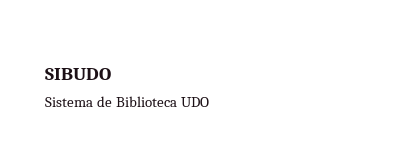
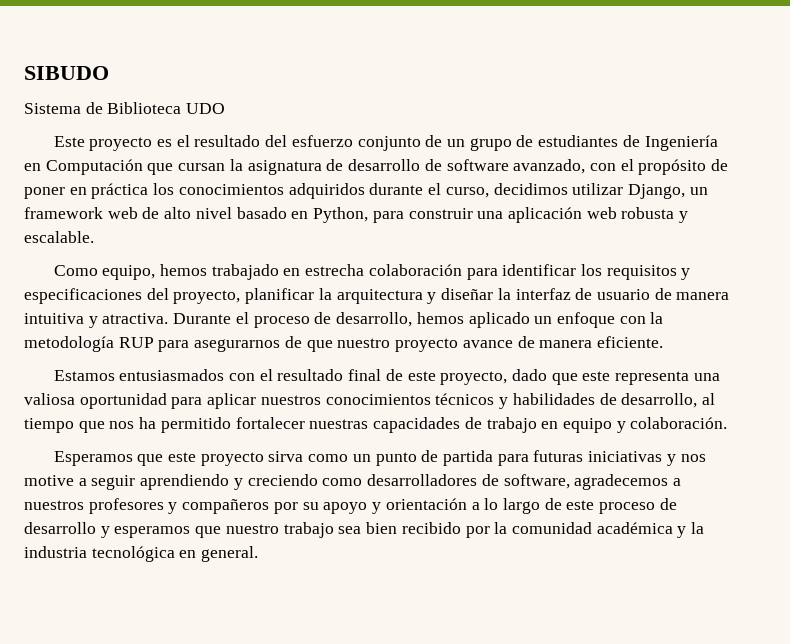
(209, 102) none -> [53,135,718,151] [24,159,729,175] [24,183,708,199] [24,207,689,223] [24,231,94,243] [53,264,691,280] [24,288,730,304] [24,312,664,328] [24,336,663,352] [53,369,720,385] [24,393,715,409] [24,417,728,433] [53,450,706,466] [24,474,681,490] [24,498,677,514] [24,522,705,538] [24,546,259,562] // Este proyecto es el resultado del esfuerzo conjunto de un grupo de estudiantes de Ingeniería en Computación que cursan la asignatura de desarrollo de software avanzado, con el propósito de poner en práctica los conocimientos adquiridos durante el curso, decidimos utilizar Django, un framework web de alto nivel basado en Python, para construir una aplicación web robusta y escalable. // Como equipo, hemos trabajado en estrecha colaboración para identificar los requisitos y especificaciones del proyecto, planificar la arquitectura y diseñar la interfaz de usuario de manera intuitiva y atractiva. Durante el proceso de desarrollo, hemos aplicado un enfoque con la metodología RUP para asegurarnos de que nuestro proyecto avance de manera eficiente. // Estamos entusiasmados con el resultado final de este proyecto, dado que este representa una valiosa oportunidad para aplicar nuestros conocimientos técnicos y habilidades de desarrollo, al tiempo que nos ha permitido fortalecer nuestras capacidades de trabajo en equipo y colaboración. // Esperamos que este proyecto sirva como un punto de partida para futuras iniciativas y nos motive a seguir aprendiendo y creciendo como desarrolladores de software, agradecemos a nuestros profesores y compañeros por su apoyo y orientación a lo largo de este proceso de desarrollo y esperamos que nuestro trabajo sea bien recibido por la comunidad académica y la industria tecnológica en general.

